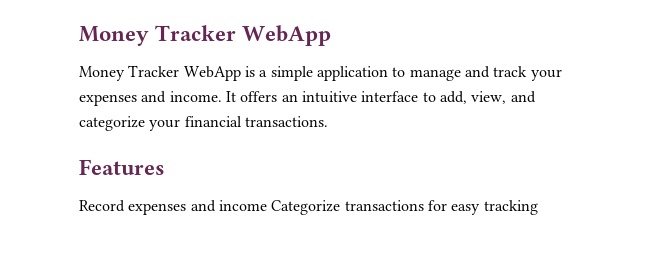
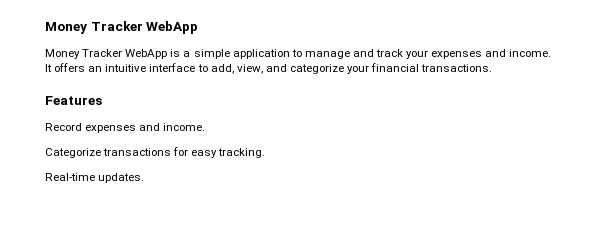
[218,200,267,211] income -> [163,123,206,131] income. //
[483,200,538,215] tracking -> [218,148,266,158] [45,173,145,183] tracking. // Real-time updates.

